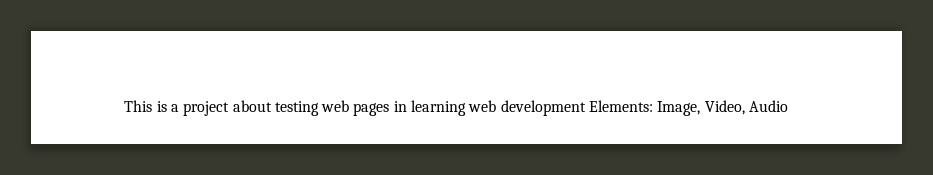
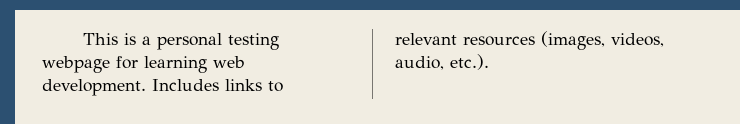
[183,100,789,116] project about testing web pages in learning web development Elements: Image, Video, Audio -> [157,33,280,50] [42,56,245,73] [42,79,283,96] [395,31,664,50] [395,54,489,70] personal testing webpage for learning web development. Includes links to relevant resources (images, videos, audio, etc.).

